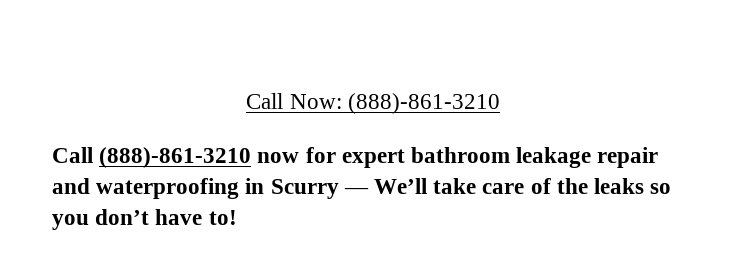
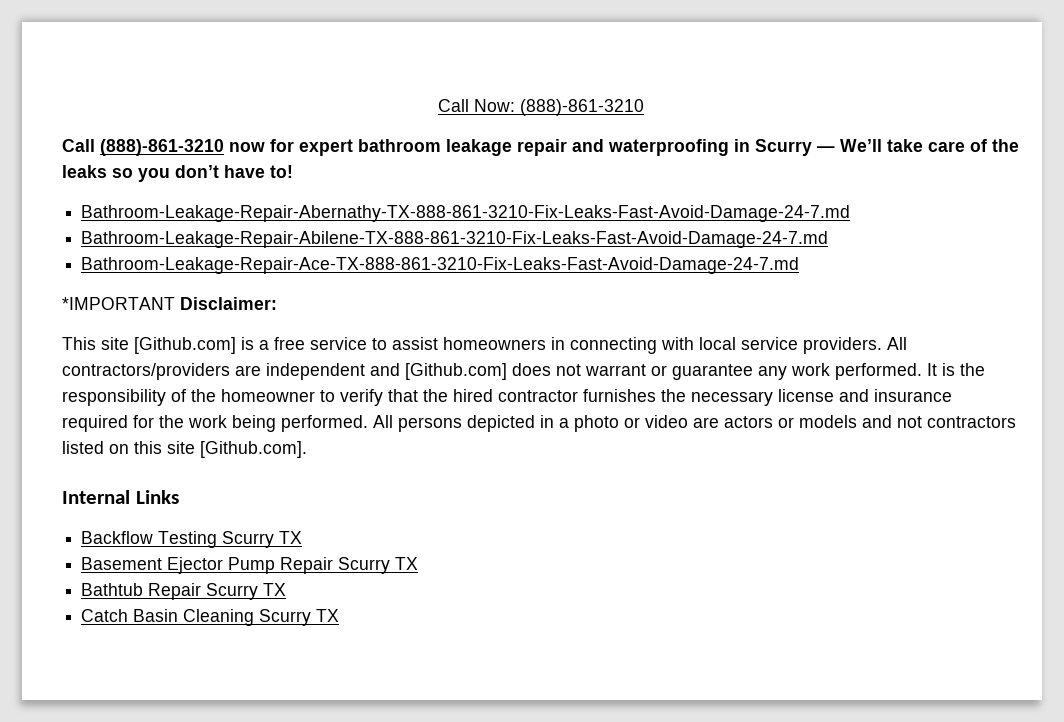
(237, 217) none -> [81,205,851,222] [81,231,829,248] [81,257,800,274] [62,297,277,310] [62,337,907,354] [62,363,985,380] [62,389,952,406] [62,415,1016,432] [62,441,307,458] [62,490,179,504] [81,531,303,548] [81,557,419,574] [81,583,287,600] [81,609,340,626] // Bathroom-Leakage-Repair-Abernathy-TX-888-861-3210-Fix-Leaks-Fast-Avoid-Damage-24-7.md // Bathroom-Leakage-Repair-Abilene-TX-888-861-3210-Fix-Leaks-Fast-Avoid-Damage-24-7.md // Bathroom-Leakage-Repair-Ace-TX-888-861-3210-Fix-Leaks-Fast-Avoid-Damage-24-7.md // *IMPORTANT Disclaimer: // This site [Github.com] is a free service to assist homeowners in connecting with local service providers. All contractors/providers are independent and [Github.com] does not warrant or guarantee any work performed. It is the responsibility of the homeowner to verify that the hired contractor furnishes the necessary license and insurance required for the work being performed. All persons depicted in a photo or video are actors or models and not contractors listed on this site [Github.com]. // Internal Links // Backflow Testing Scurry TX // Basement Ejector Pump Repair Scurry TX // Bathtub Repair Scurry TX // Catch Basin Cleaning Scurry TX

